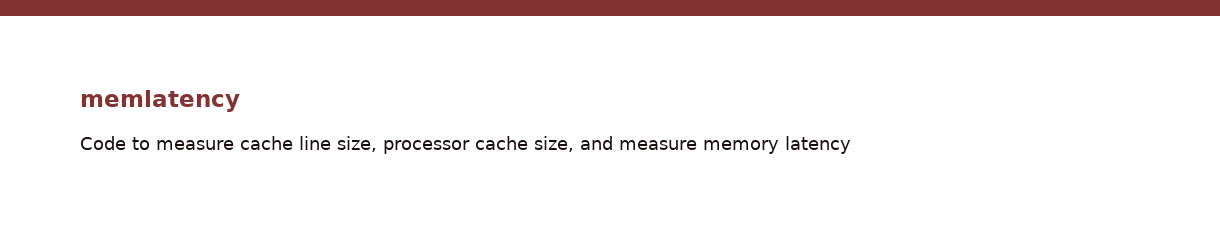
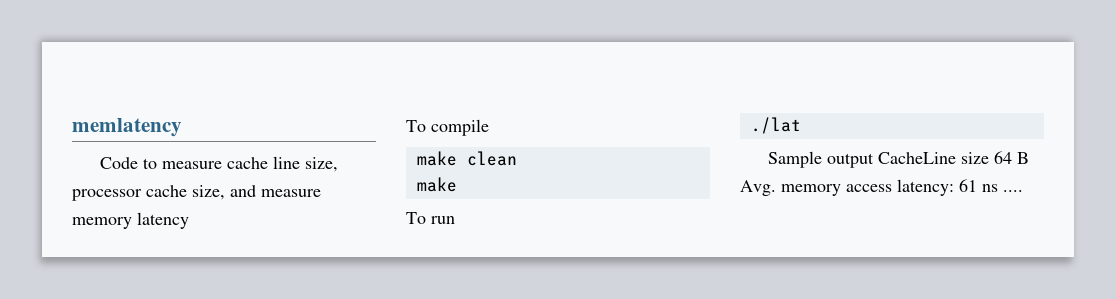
(851, 145) none -> [406,119,489,136] [416,151,517,166] [416,177,457,192] [406,212,455,224] [750,117,801,134] [768,151,1030,168] [740,179,1023,196] // To compile // make clean // make // To run // ./lat // Sample output CacheLine size 64 B Avg. memory access latency: 61 ns ....

